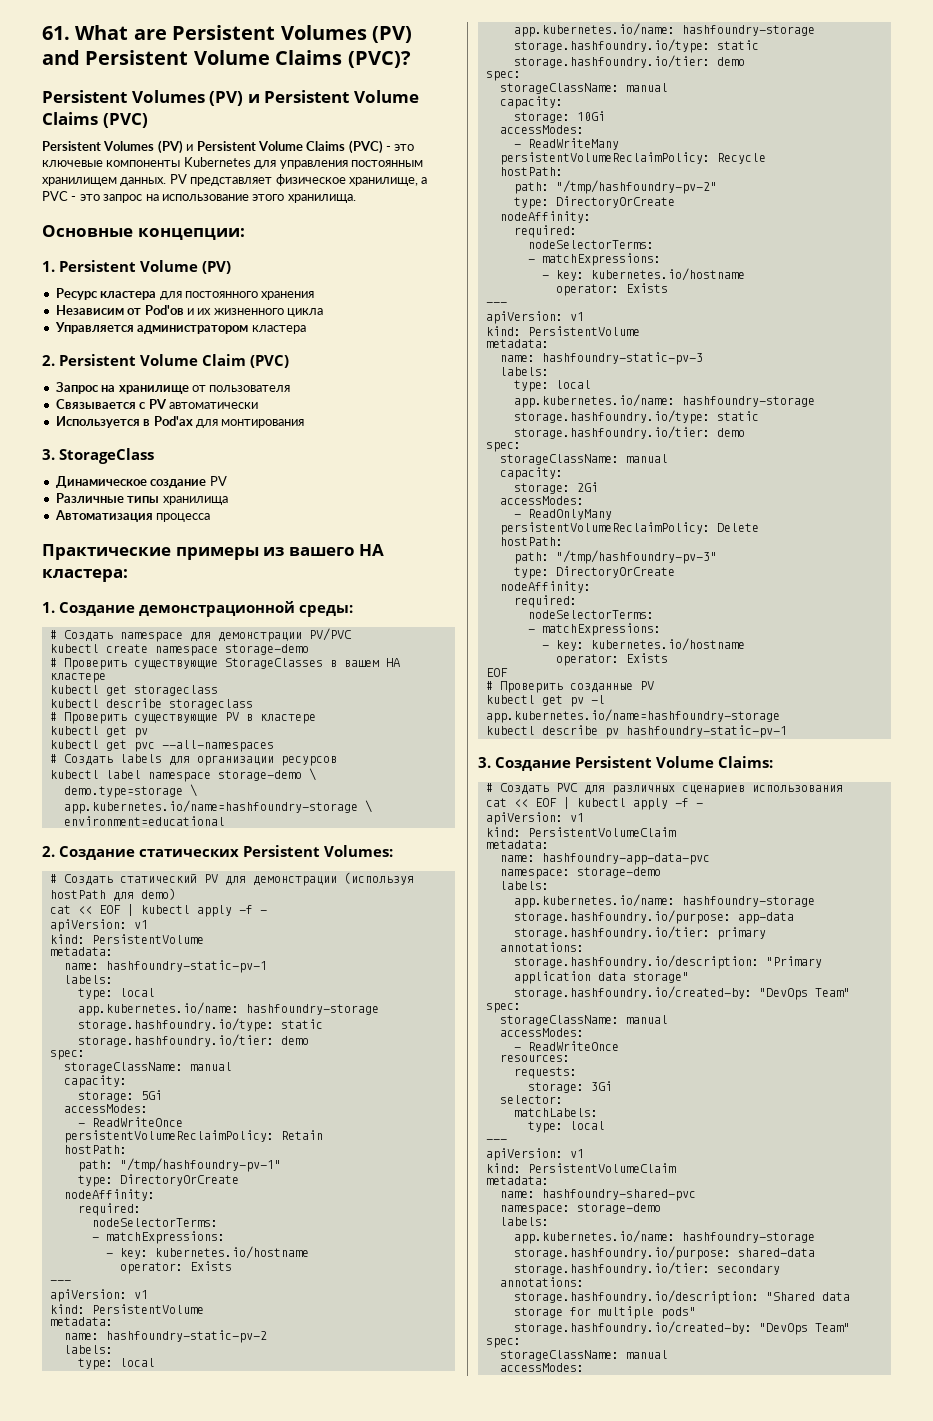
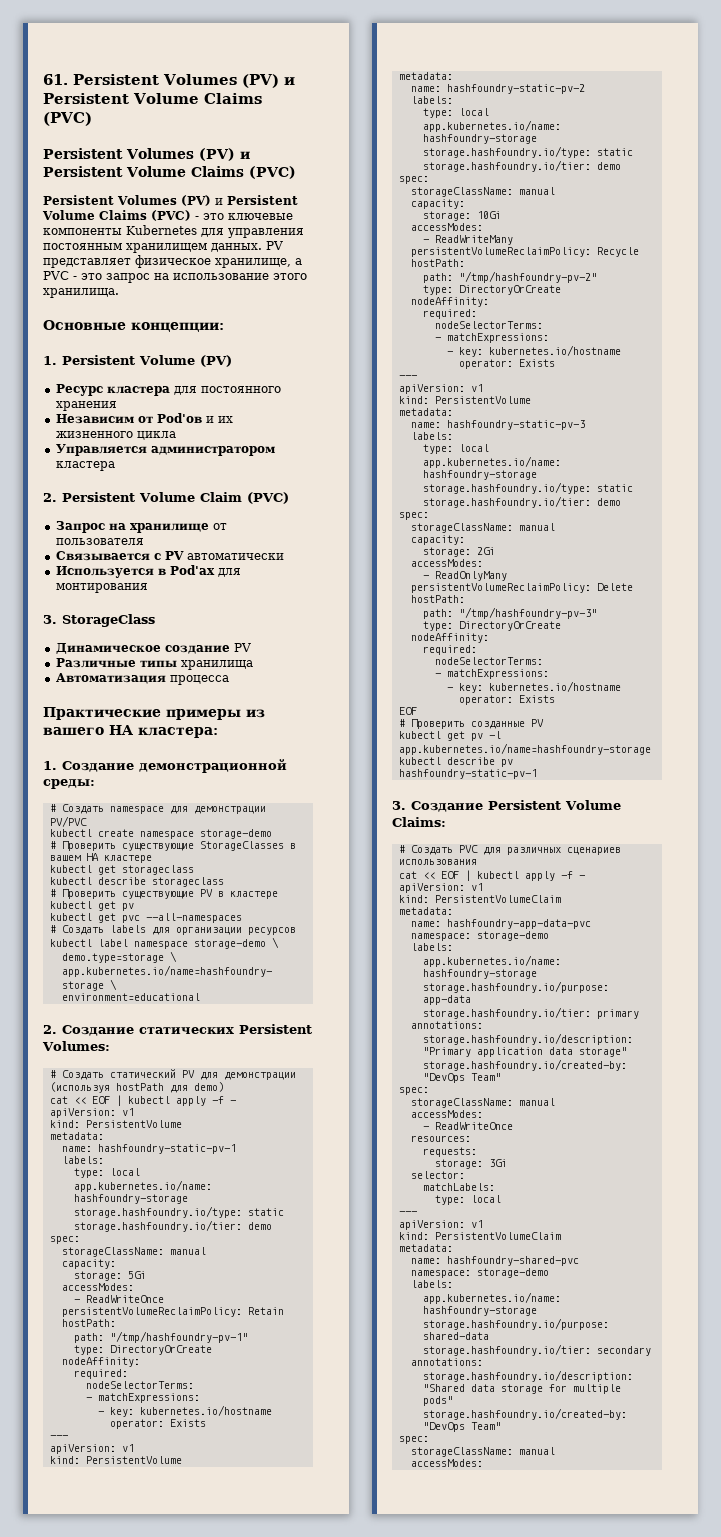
[75,25,412,43] [42,50,411,68] What are Persistent Volumes (PV) and Persistent Volume Claims (PVC)? -> [73,74,295,88] [43,93,262,104] [43,112,92,126] Persistent Volumes (PV) и Persistent Volume Claims (PVC)

